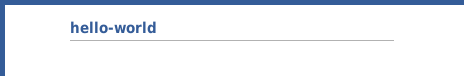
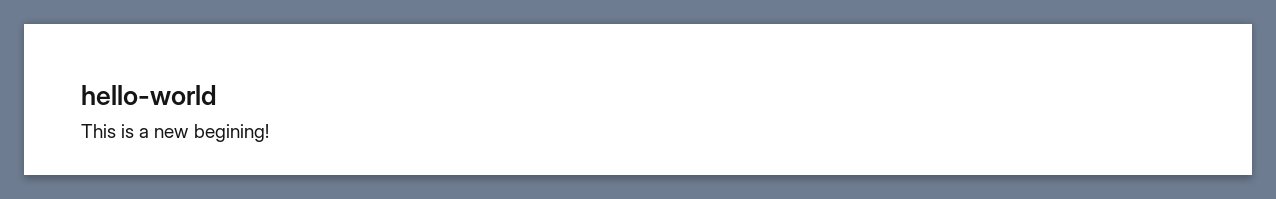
(157, 27) none -> [81,124,269,142] // This is a new begining!

